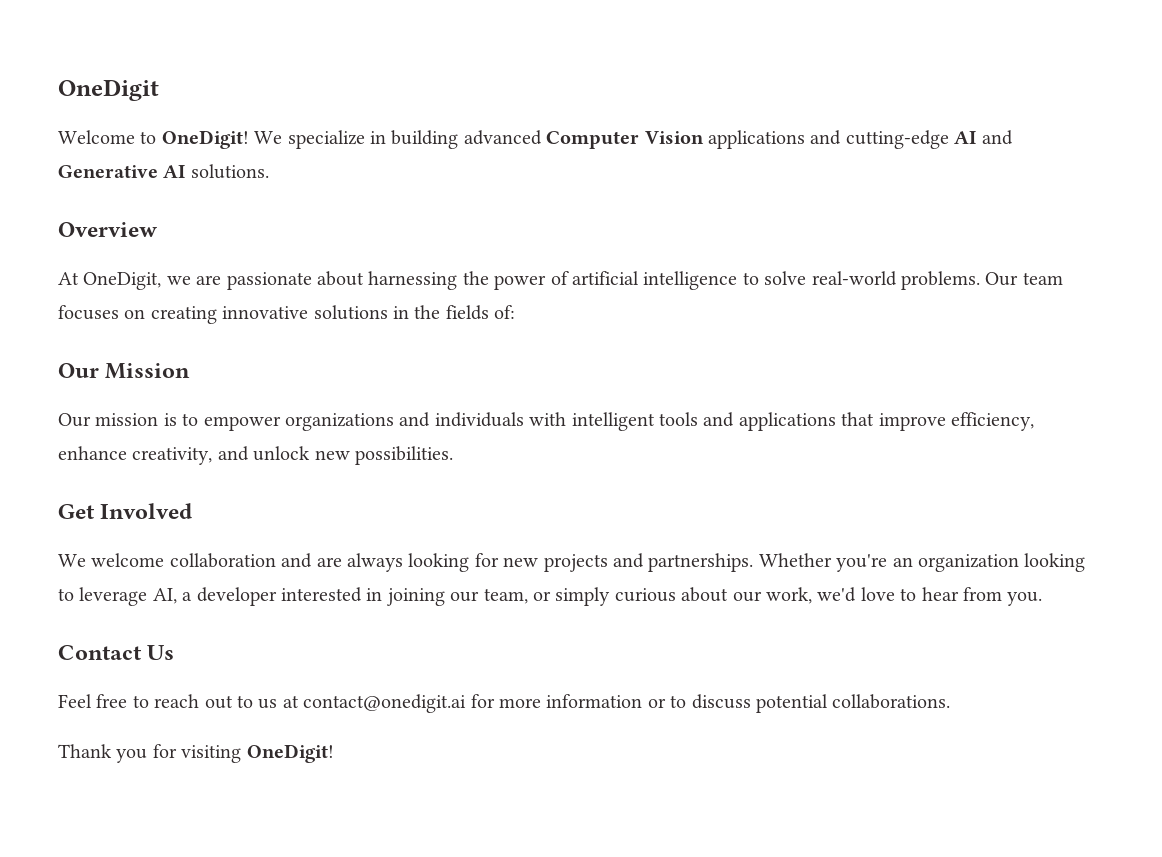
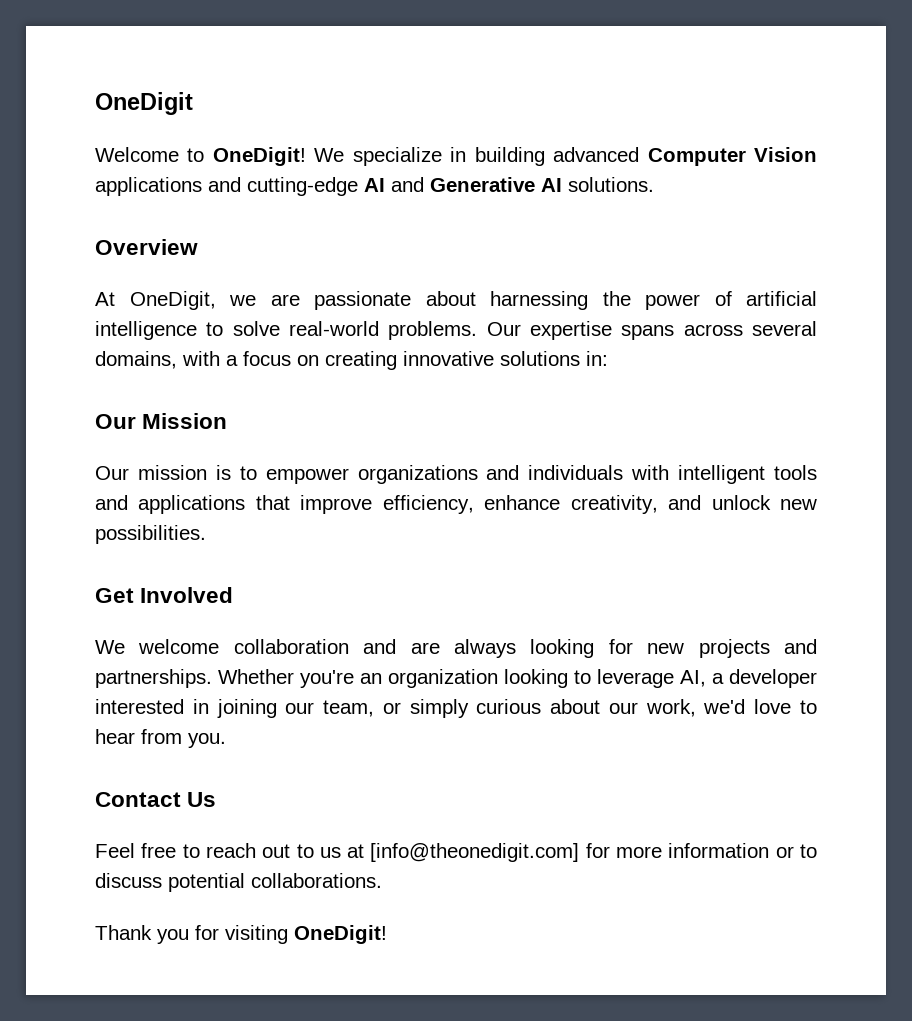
[1022,272,1063,285] [58,305,516,324] team focuses on creating innovative solutions in the fields of: -> [530,321,818,340] [95,351,608,370] expertise spans across several domains, with a focus on creating innovative solutions in:
[303,694,467,713] contact@onedigit.ai -> [370,843,580,862] [info@theonedigit.com]

